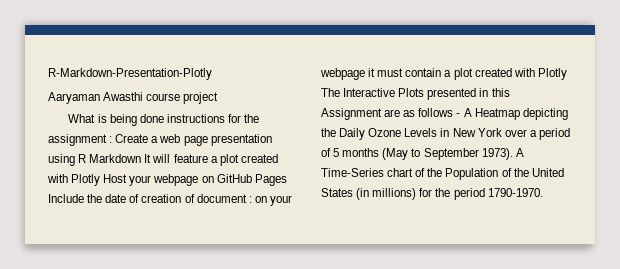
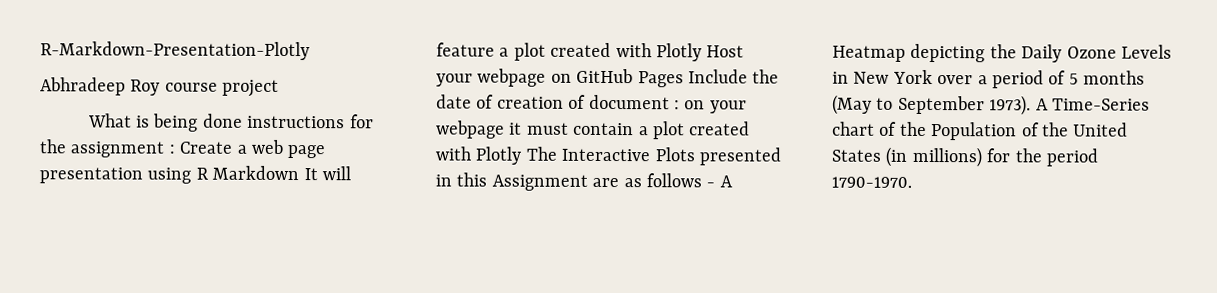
[48,92,144,104] Aaryaman Awasthi -> [40,77,161,96] Abhradeep Roy

